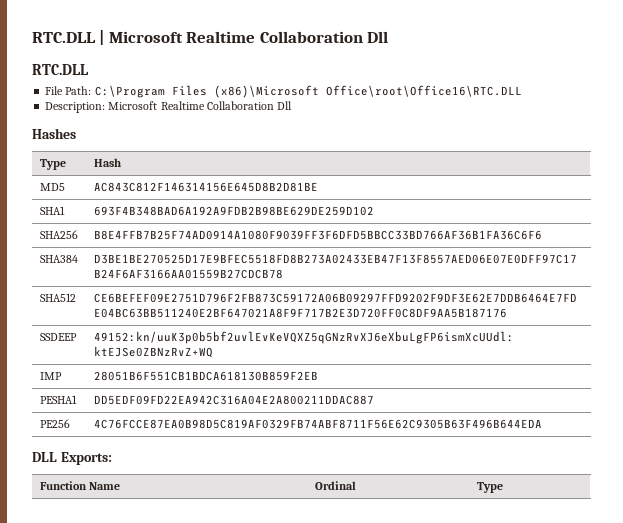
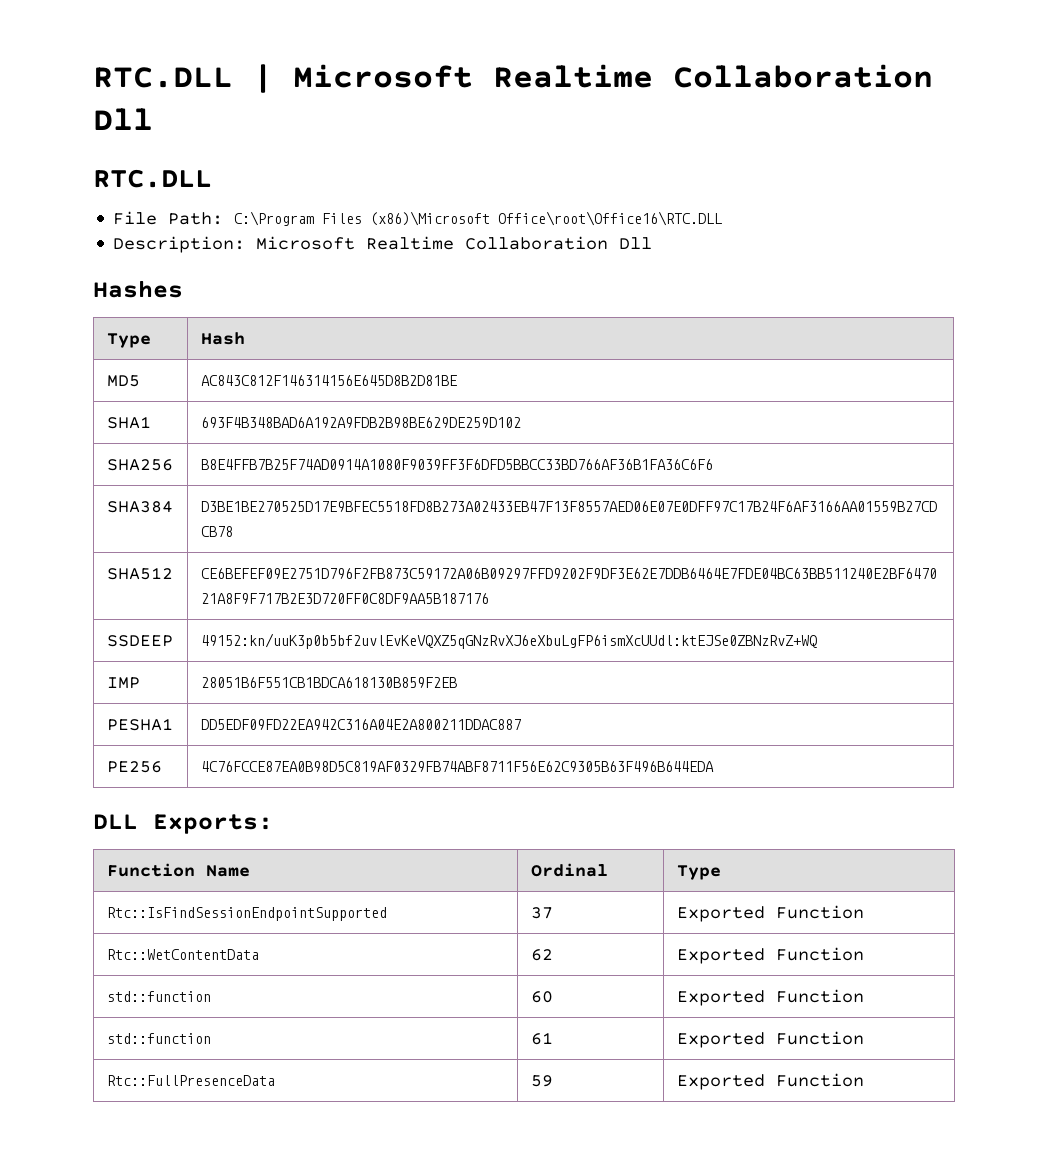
(503, 487) none -> [106,907,387,921] [530,907,553,919] [676,905,864,922] [106,949,259,960] [530,949,553,961] [676,947,864,964] [106,991,211,1002] [530,991,553,1003] [676,989,864,1006] [106,1033,211,1044] [530,1032,553,1045] [676,1031,864,1048] [106,1075,275,1086] [530,1075,553,1087] [676,1073,864,1090] // Rtc::IsFindSessionEndpointSupported | 37 | Exported Function // Rtc::WetContentData | 62 | Exported Function // std::function | 60 | Exported Function // std::function | 61 | Exported Function // Rtc::FullPresenceData | 59 | Exported Function

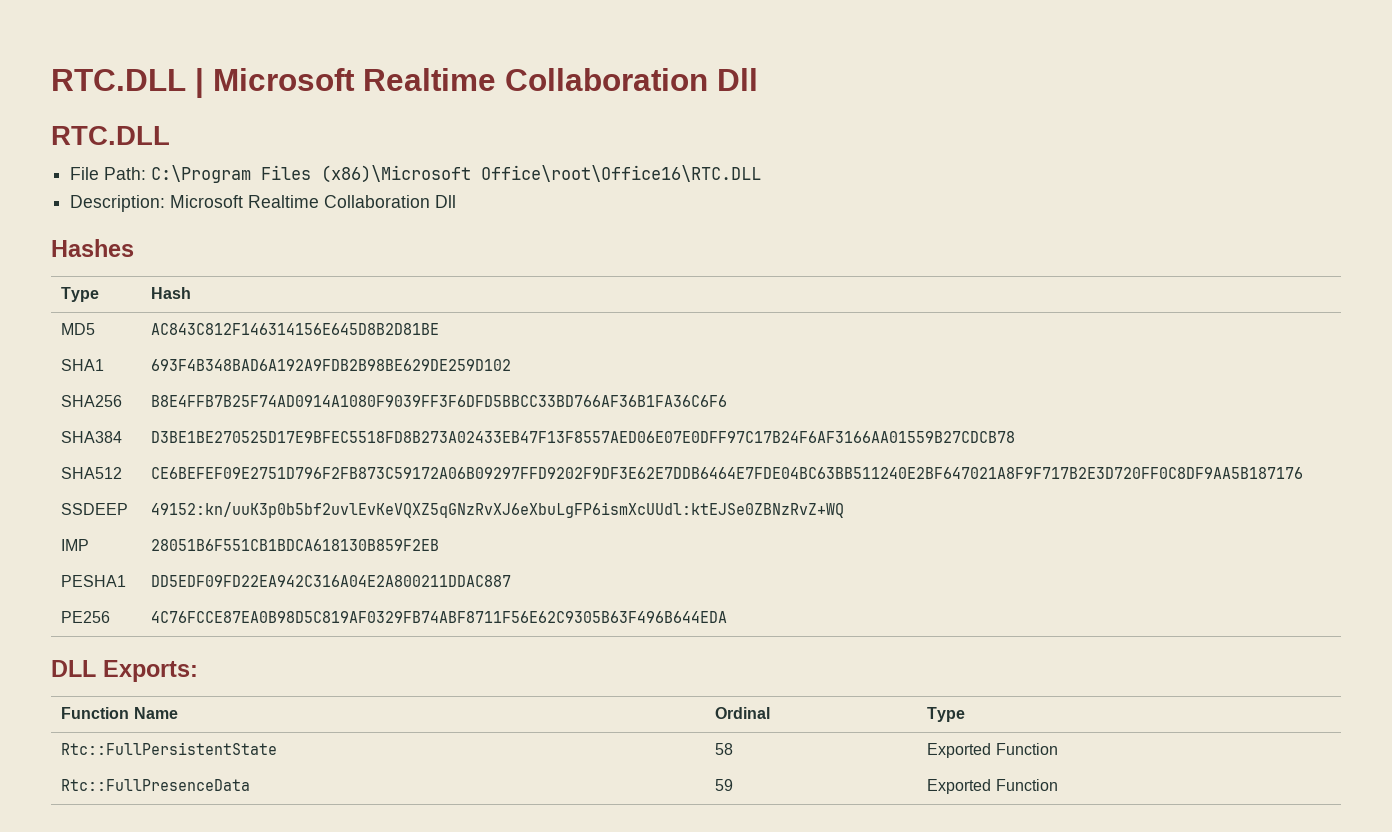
[106,907,387,921] [530,907,553,919] [676,905,864,922] [106,949,259,960] [530,949,553,961] [676,947,864,964] [106,991,211,1002] [530,991,553,1003] [676,989,864,1006] [106,1033,211,1044] [530,1032,553,1045] Rtc::IsFindSessionEndpointSupported | 37 | Exported Function // Rtc::WetContentData | 62 | Exported Function // std::function | 60 | Exported Function // std::function | 61 -> [61,742,278,755] [715,743,734,755] Rtc::FullPersistentState | 58

